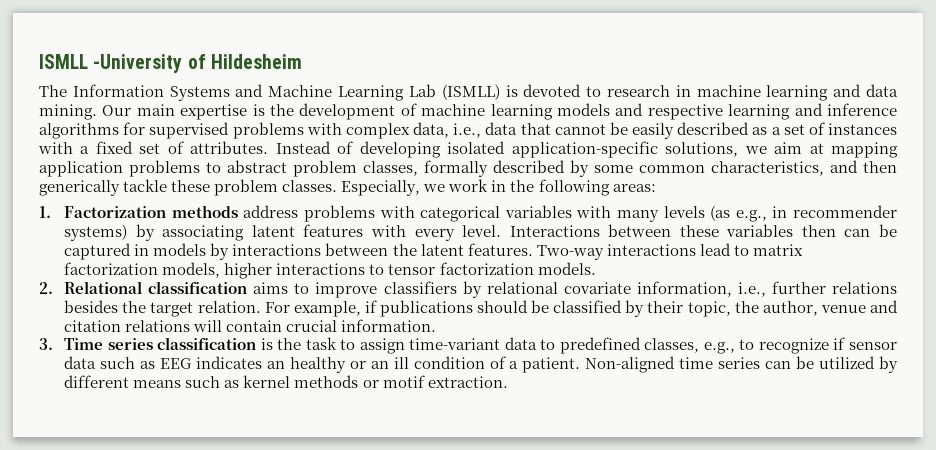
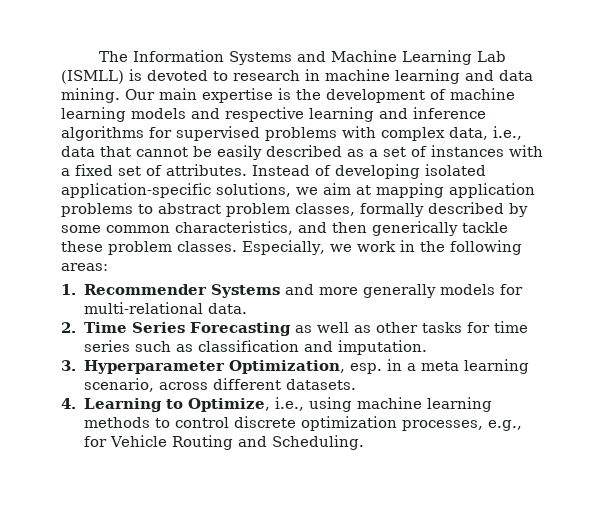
[39,54,302,73] ISMLL -University of Hildesheim // -> (98, 56) none
[64,205,898,222] [64,224,897,241] [64,243,803,260] [64,262,596,279] [39,281,897,298] [64,300,898,317] [64,319,437,332] [39,337,897,354] [64,356,898,373] [64,375,508,388] Factorization methods address problems with categorical variables with many levels (as e.g., in recommender systems) by associating latent features with every level. Interactions between these variables then can be captured in models by interactions between the latent features. Two-way interactions lead to matrix factorization models, higher interactions to tensor factorization models. // 2. Relational classification aims to improve classifiers by relational covariate information, i.e., further relations besides the target relation. For example, if publications should be classified by their topic, the author, venue and citation relations will contain crucial information. // 3. Time series classification is the task to assign time-variant data to predefined classes, e.g., to recognize if sensor data such as EEG indicates an healthy or an ill condition of a patient. Non-aligned time series can be utilized by different means such as kernel methods or motif extraction. -> [83,284,523,298] [83,302,247,314] [61,321,528,336] [83,340,427,355] [61,359,529,374] [83,378,356,392] [61,397,492,412] [83,416,522,431] [83,435,365,450] Recommender Systems and more generally models for multi-relational data. // 2. Time Series Forecasting as well as other tasks for time series such as classification and imputation. // 3. Hyperparameter Optimization, esp. in a meta learning scenario, across different datasets. // 4. Learning to Optimize, i.e., using machine learning methods to control discrete optimization processes, e.g., for Vehicle Routing and Scheduling.

